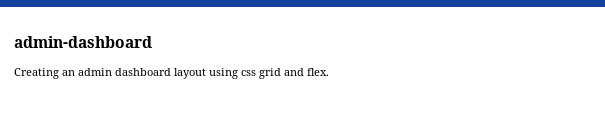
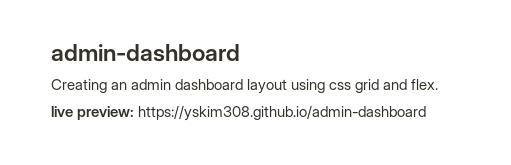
(329, 72) none -> [51,105,427,121] // live preview: https://yskim308.github.io/admin-dashboard

